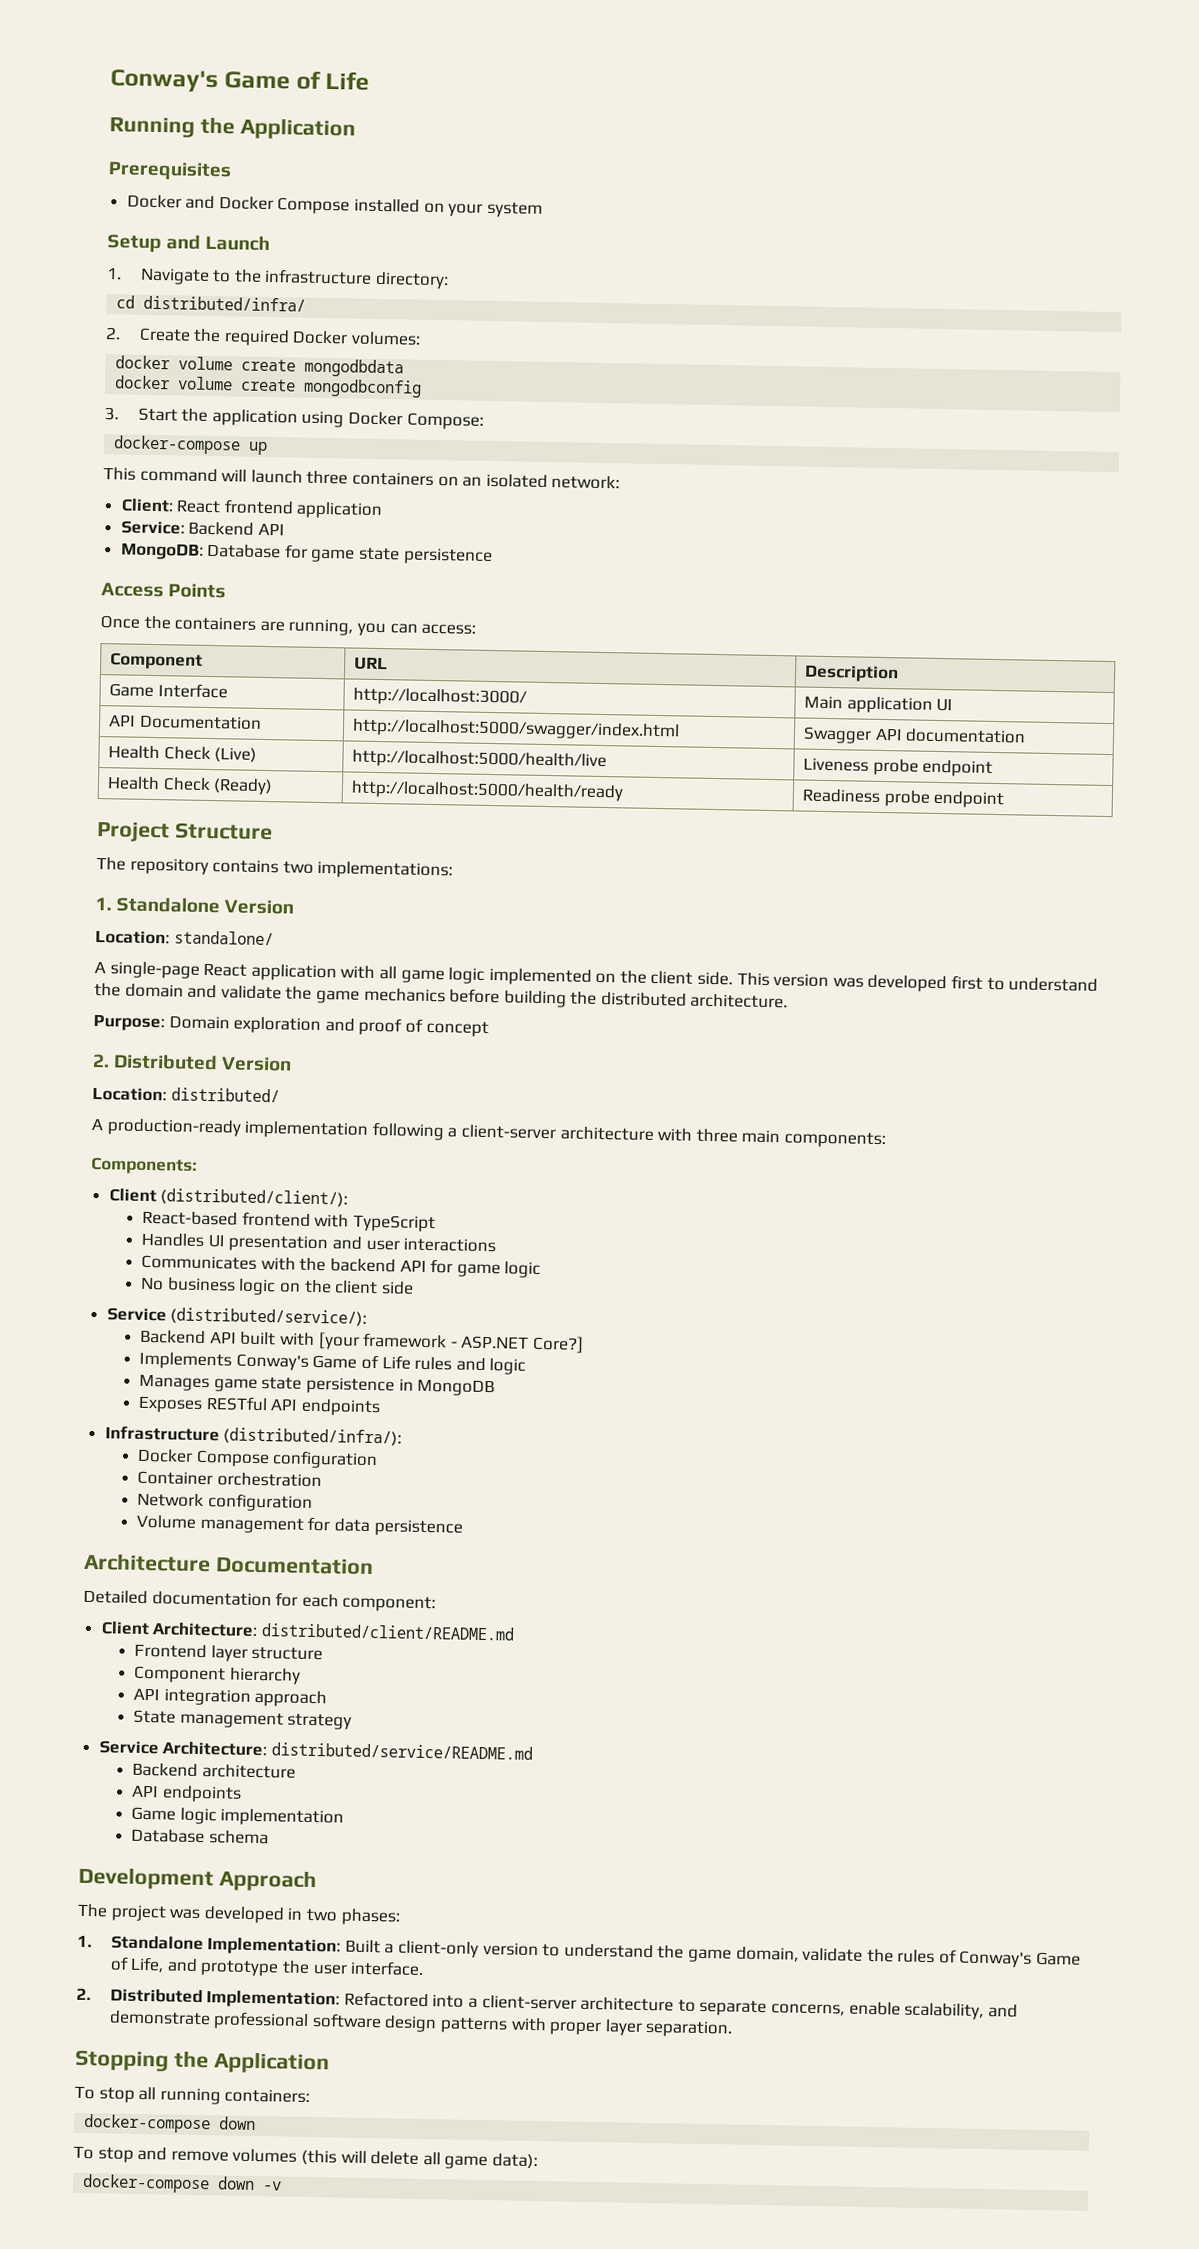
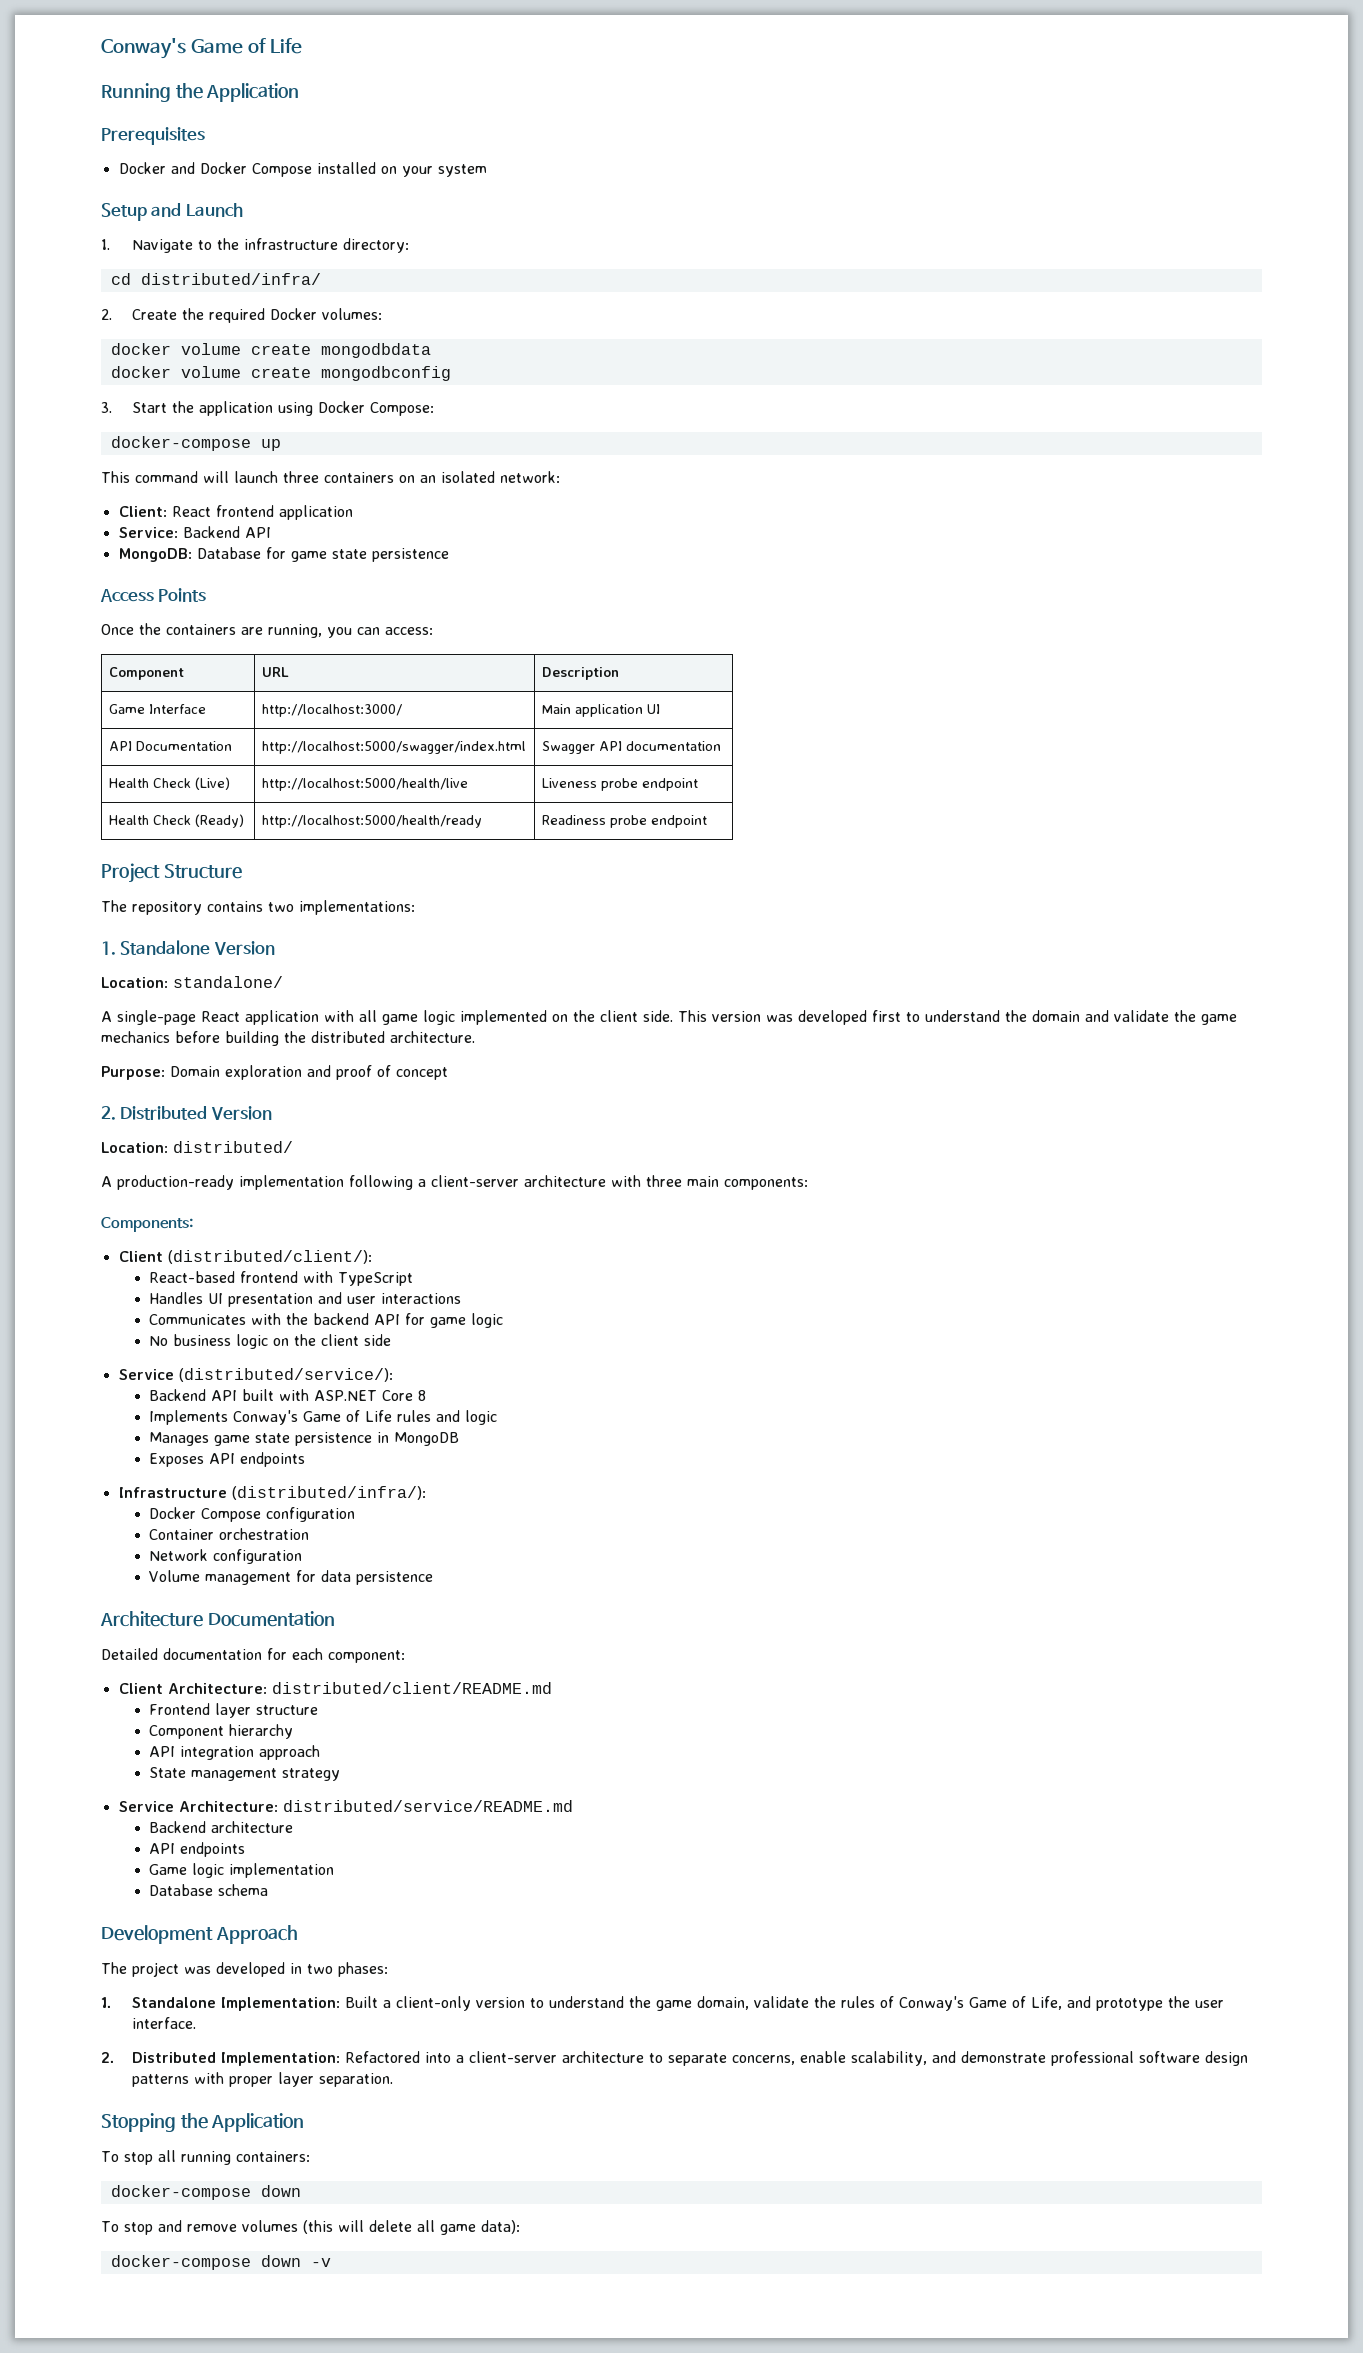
[317,1332,585,1354] [your framework - ASP.NET Core?] -> [314,1390,427,1401] ASP.NET Core 8
[205,1396,268,1412] RESTful -> (205, 1460) none

